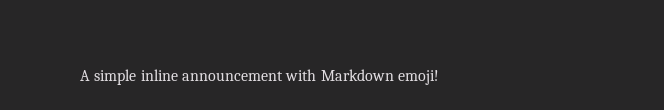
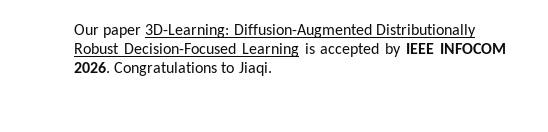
[80,69,439,85] A simple inline announcement with Markdown emoji! -> [74,24,476,38] [74,43,506,57] [74,62,272,76] Our paper 3D-Learning: Diffusion-Augmented Distributionally Robust Decision-Focused Learning is accepted by IEEE INFOCOM 2026. Congratulations to Jiaqi.

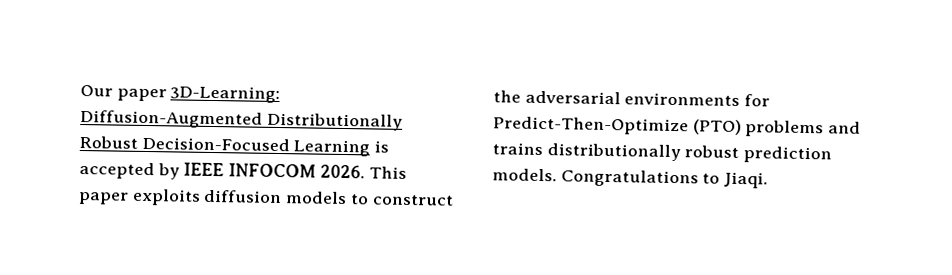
(110, 67) none -> [368,166,407,179] [78,188,454,206] [493,90,771,107] [493,116,862,138] [492,142,833,164] [492,168,557,182] This paper exploits diffusion models to construct the adversarial environments for Predict-Then-Optimize (PTO) problems and trains distributionally robust prediction models.

